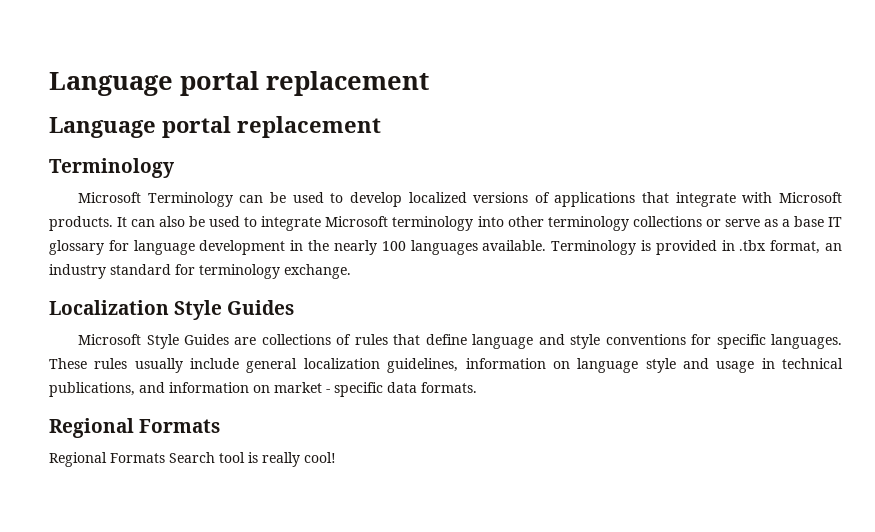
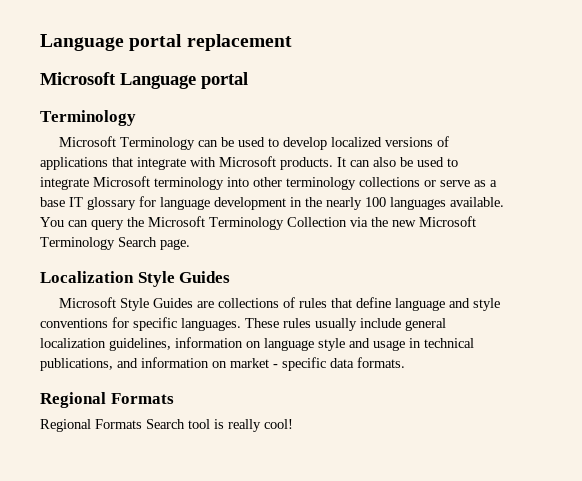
[49,71,429,96] [49,116,381,138] Language portal replacement // Language portal replacement -> [40,34,292,51] [40,72,248,89] Language portal replacement // Microsoft Language portal
[551,240,842,255] [49,264,351,279] Terminology is provided in .tbx format, an industry standard for terminology exchange. -> [40,216,476,230] [40,237,190,250] You can query the Microsoft Terminology Collection via the new Microsoft Terminology Search page.

